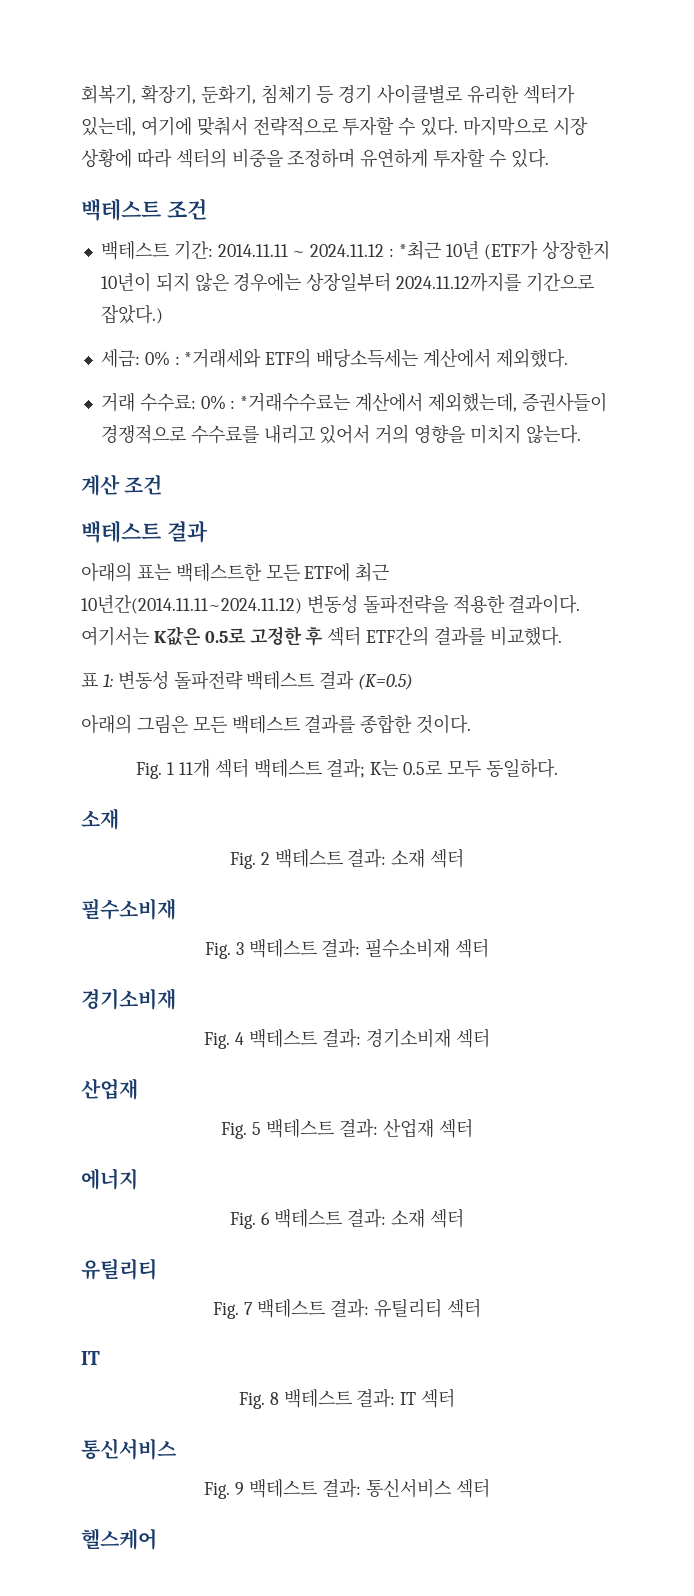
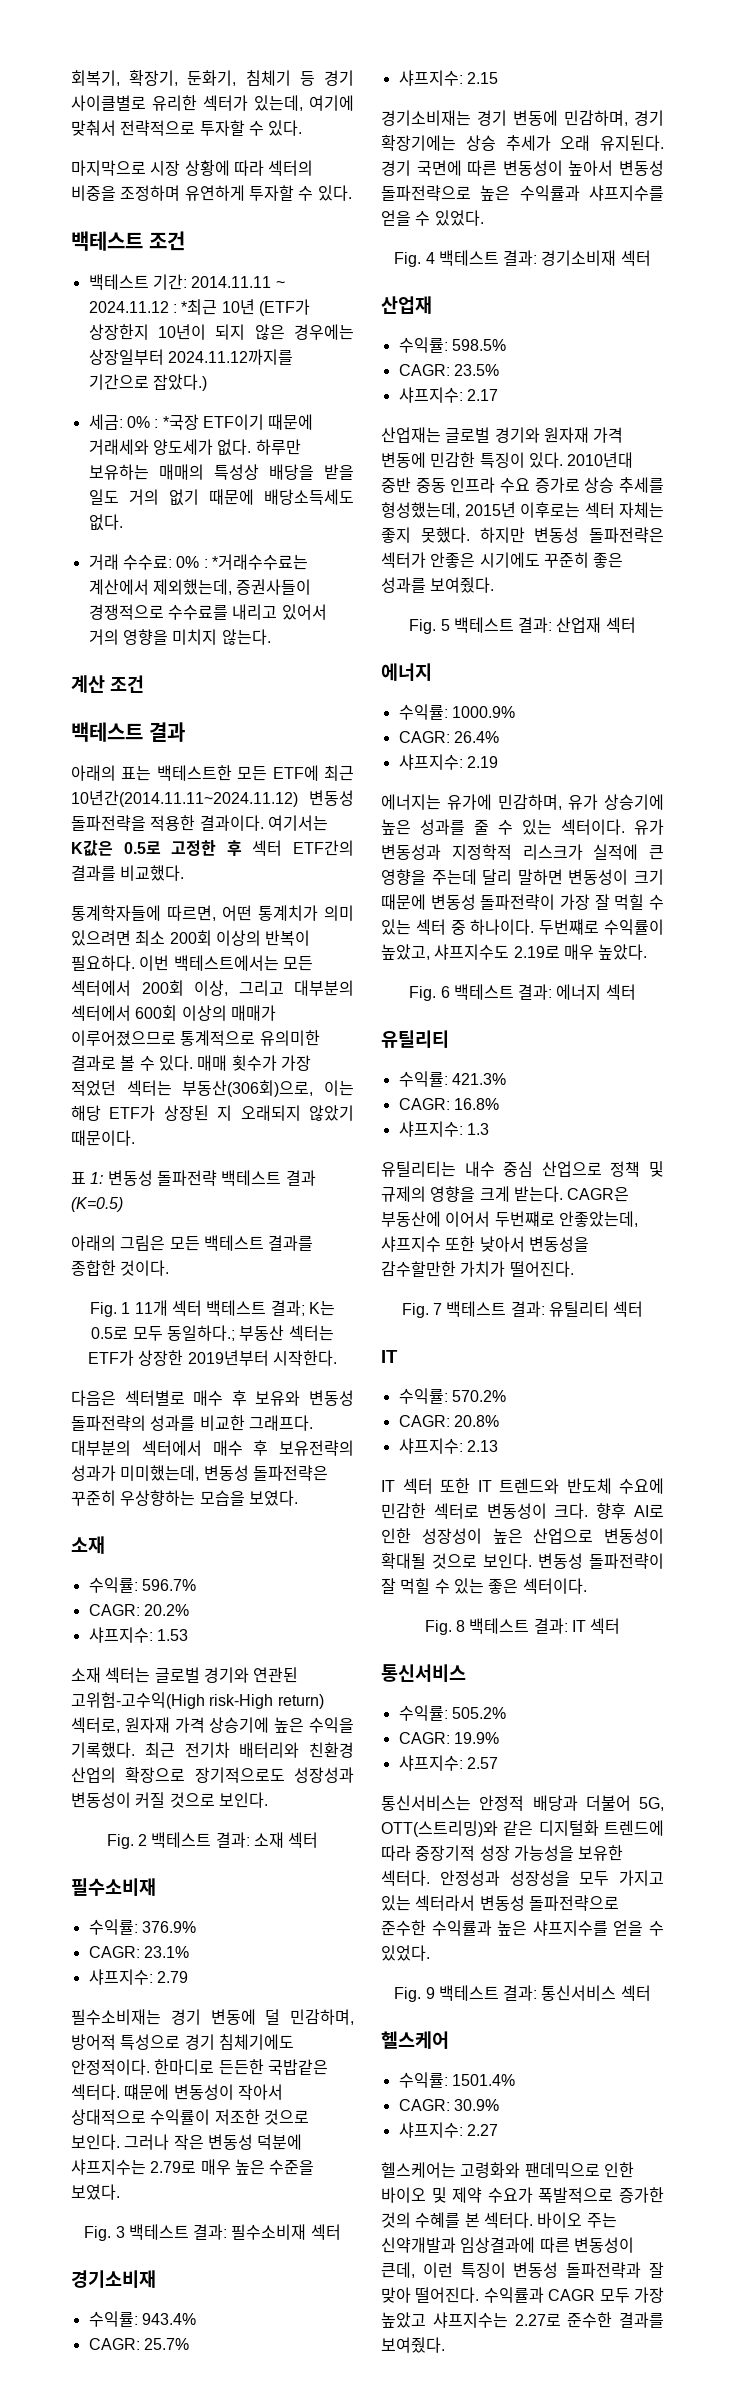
(459, 126) none -> (303, 128) //
[184,348,568,368] *거래세와 ETF의 배당소득세는 계산에서 제외했다. -> [162,414,314,430] [88,439,301,456] [88,464,354,480] [88,489,354,506] [88,514,123,531] *국장 ETF이기 때문에 거래세와 양도세가 없다. 하루만 보유하는 매매의 특성상 배당을 받을 일도 거의 없기 때문에 배당소득세도 없다.
(562, 636) none -> [71,905,354,921] [71,930,311,946] [71,955,313,971] [71,980,354,996] [71,1005,276,1021] [71,1030,320,1046] [71,1055,311,1071] [71,1080,354,1097] [71,1105,354,1121] [71,1130,135,1146] // 통계학자들에 따르면, 어떤 통계치가 의미 있으려면 최소 200회 이상의 반복이 필요하다. 이번 백테스트에서는 모든 섹터에서 200회 이상, 그리고 대부분의 섹터에서 600회 이상의 매매가 이루어졌으므로 통계적으로 유의미한 결과로 볼 수 있다. 매매 횟수가 가장 적었던 섹터는 부동산(306회)으로, 이는 해당 ETF가 상장된 지 오래되지 않았기 때문이다.
[485,758,558,778] [81,808,119,830] 동일하다. // 소재 -> [167,1325,334,1341] [88,1350,337,1366] [71,1390,354,1406] [71,1415,313,1431] [71,1440,354,1456] [71,1465,328,1481] [71,1490,298,1506] [71,1536,105,1554] [88,1577,196,1593] [88,1604,189,1616] [88,1627,188,1643] [71,1667,299,1683] [71,1692,324,1709] [71,1717,354,1733] [71,1742,354,1758] [71,1767,354,1783] [71,1792,268,1808] 동일하다.; 부동산 섹터는 ETF가 상장한 2019년부터 시작한다. // 다음은 섹터별로 매수 후 보유와 변동성 돌파전략의 성과를 비교한 그래프다. 대부분의 섹터에서 매수 후 보유전략의 성과가 미미했는데, 변동성 돌파전략은 꾸준히 우상향하는 모습을 보였다. // 소재 // 수익률: 596.7% // CAGR: 20.2% // 샤프지수: 1.53 // 소재 섹터는 글로벌 경기와 연관된 고위험-고수익(High risk-High return) 섹터로, 원자재 가격 상승기에 높은 수익을 기록했다. 최근 전기차 배터리와 친환경 산업의 확장으로 장기적으로도 성장성과 변동성이 커질 것으로 보인다.
(176, 909) none -> [88,1919,196,1935] [88,1946,189,1958] [88,1969,188,1985] [71,2009,354,2025] [71,2034,294,2050] [71,2059,328,2075] [71,2084,283,2100] [71,2109,309,2125] [71,2134,303,2150] [71,2159,315,2175] [71,2184,120,2200] // 수익률: 376.9% // CAGR: 23.1% // 샤프지수: 2.79 // 필수소비재는 경기 변동에 덜 민감하며, 방어적 특성으로 경기 침체기에도 안정적이다. 한마디로 든든한 국밥같은 섹터다. 떄문에 변동성이 작아서 상대적으로 수익률이 저조한 것으로 보인다. 그러나 작은 변동성 덕분에 샤프지수는 2.79로 매우 높은 수준을 보였다.
(176, 999) none -> [88,2311,196,2327] [88,2338,189,2350] [398,70,498,86] [381,110,664,126] [381,135,664,151] [381,160,664,176] [381,185,664,201] [381,210,484,226] // 수익률: 943.4% // CAGR: 25.7% // 샤프지수: 2.15 // 경기소비재는 경기 변동에 민감하며, 경기 확장기에는 상승 추세가 오래 유지된다. 경기 국면에 따른 변동성이 높아서 변동성 돌파전략으로 높은 수익률과 샤프지수를 얻을 수 있었다.
(138, 1089) none -> [398,337,506,353] [398,364,499,376] [398,387,498,403] [381,427,624,443] [381,452,634,468] [381,477,664,493] [381,502,664,518] [381,527,664,543] [381,552,624,568] [381,577,495,593] // 수익률: 598.5% // CAGR: 23.5% // 샤프지수: 2.17 // 산업재는 글로벌 경기와 원자재 가격 변동에 민감한 특징이 있다. 2010년대 중반 중동 인프라 수요 증가로 상승 추세를 형성했는데, 2015년 이후로는 섹터 자체는 좋지 못했다. 하지만 변동성 돌파전략은 섹터가 안좋은 시기에도 꾸준히 좋은 성과를 보여줬다.
(138, 1179) none -> [398,704,515,720] [398,731,499,743] [398,754,498,770] [381,794,664,810] [381,819,664,835] [381,844,664,860] [381,869,664,885] [381,894,664,910] [381,919,664,935] [381,944,648,960] // 수익률: 1000.9% // CAGR: 26.4% // 샤프지수: 2.19 // 에너지는 유가에 민감하며, 유가 상승기에 높은 성과를 줄 수 있는 섹터이다. 유가 변동성과 지정학적 리스크가 실적에 큰 영향을 주는데 달리 말하면 변동성이 크기 때문에 변동성 돌파전략이 가장 잘 먹힐 수 있는 섹터 중 하나이다. 두번쨰로 수익률이 높았고, 샤프지수도 2.19로 매우 높았다.
[390,1209,425,1228] 소재 -> [556,984,602,1000] 에너지
(157, 1269) none -> [398,1071,506,1087] [398,1098,499,1110] [398,1121,489,1137] [381,1161,664,1177] [381,1186,630,1202] [381,1211,638,1227] [381,1236,589,1252] [381,1261,574,1277] // 수익률: 421.3% // CAGR: 16.8% // 샤프지수: 1.3 // 유틸리티는 내수 중심 산업으로 정책 및 규제의 영향을 크게 받는다. CAGR은 부동산에 이어서 두번쨰로 안좋았는데, 샤프지수 또한 낮아서 변동성을 감수할만한 가치가 떨어진다.
(100, 1358) none -> [398,1388,506,1404] [398,1415,499,1427] [398,1438,498,1454] [381,1478,664,1494] [381,1503,664,1519] [381,1528,664,1544] [381,1553,664,1569] [381,1578,587,1594] // 수익률: 570.2% // CAGR: 20.8% // 샤프지수: 2.13 // IT 섹터 또한 IT 트렌드와 반도체 수요에 민감한 섹터로 변동성이 크다. 향후 AI로 인한 성장성이 높은 산업으로 변동성이 확대될 것으로 보인다. 변동성 돌파전략이 잘 먹힐 수 있는 좋은 섹터이다.
(176, 1449) none -> [398,1705,506,1721] [398,1732,499,1744] [398,1755,498,1771] [381,1795,664,1811] [381,1820,664,1837] [381,1845,624,1861] [381,1870,664,1886] [381,1895,619,1911] [381,1920,664,1936] [381,1945,430,1961] // 수익률: 505.2% // CAGR: 19.9% // 샤프지수: 2.57 // 통신서비스는 안정적 배당과 더불어 5G, OTT(스트리밍)와 같은 디지털화 트렌드에 따라 중장기적 성장 가능성을 보유한 섹터다. 안정성과 성장성을 모두 가지고 있는 섹터라서 변동성 돌파전략으로 준수한 수익률과 높은 샤프지수를 얻을 수 있었다.
(157, 1539) none -> [398,2072,515,2088] [398,2099,499,2111] [398,2122,498,2138] [381,2162,634,2178] [381,2187,664,2203] [381,2212,617,2228] [381,2237,634,2253] [381,2262,664,2278] [381,2287,664,2303] [381,2312,664,2328] [381,2337,445,2353] // 수익률: 1501.4% // CAGR: 30.9% // 샤프지수: 2.27 // 헬스케어는 고령화와 팬데믹으로 인한 바이오 및 제약 수요가 폭발적으로 증가한 것의 수혜를 본 섹터다. 바이오 주는 신약개발과 임상결과에 따른 변동성이 큰데, 이런 특징이 변동성 돌파전략과 잘 맞아 떨어진다. 수익률과 CAGR 모두 가장 높았고 샤프지수는 2.27로 준수한 결과를 보여줬다.

